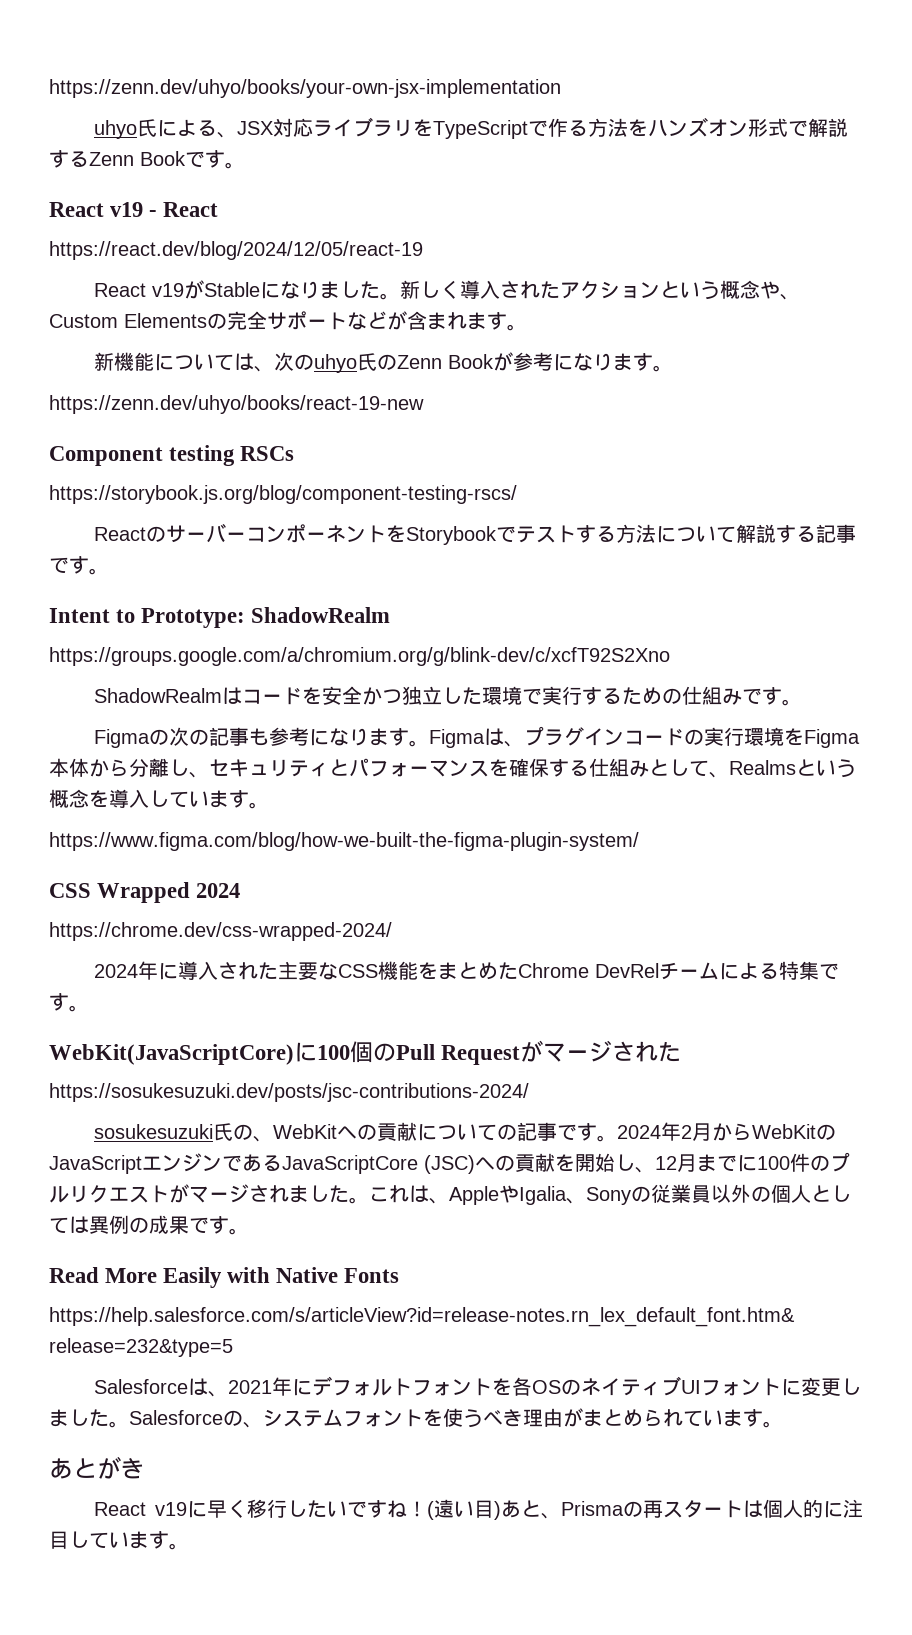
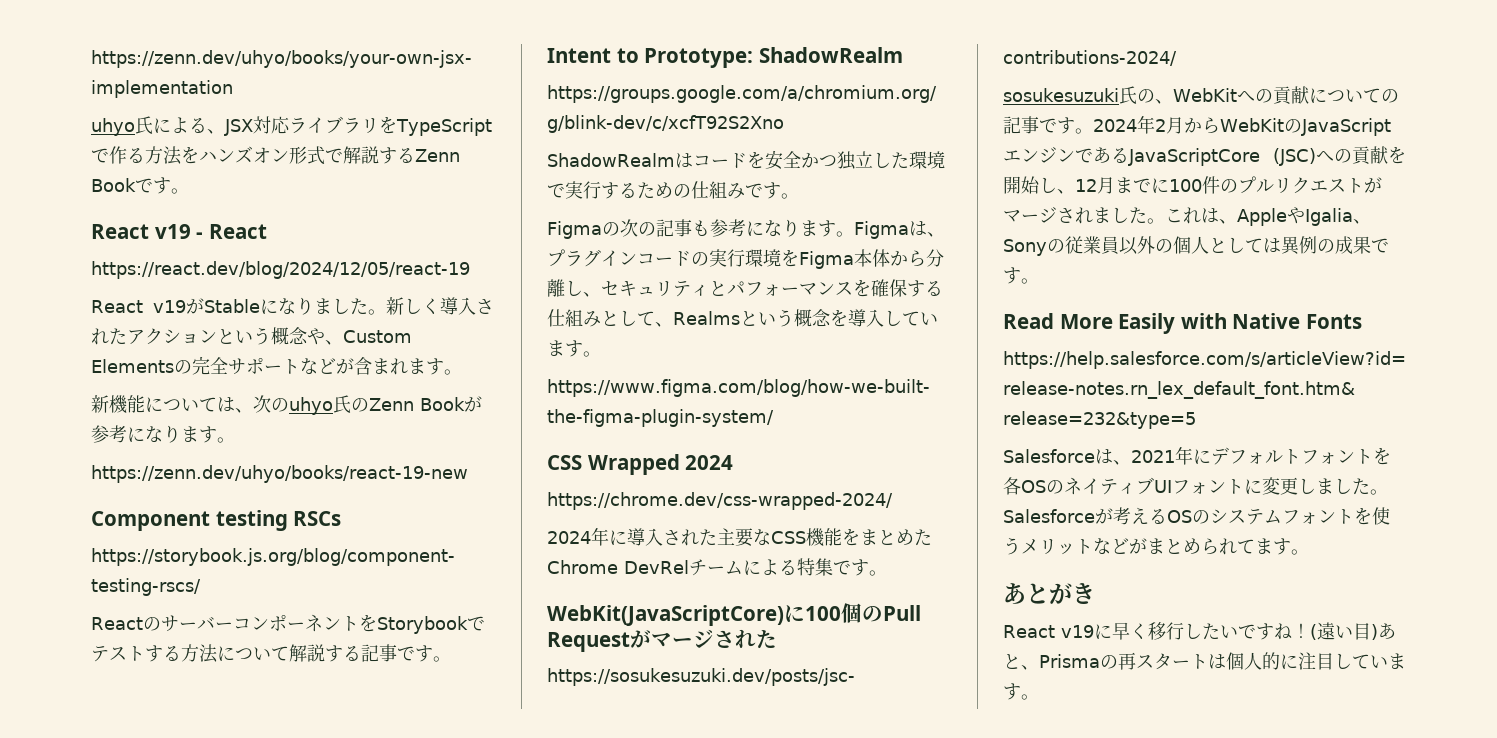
[223,1410,263,1428] の、 -> [1095,507,1210,525] が考えるOSの
[483,1408,563,1427] べき理由 -> [1021,538,1129,555] メリットなど
[703,1410,723,1426] い -> (1255, 546) none

